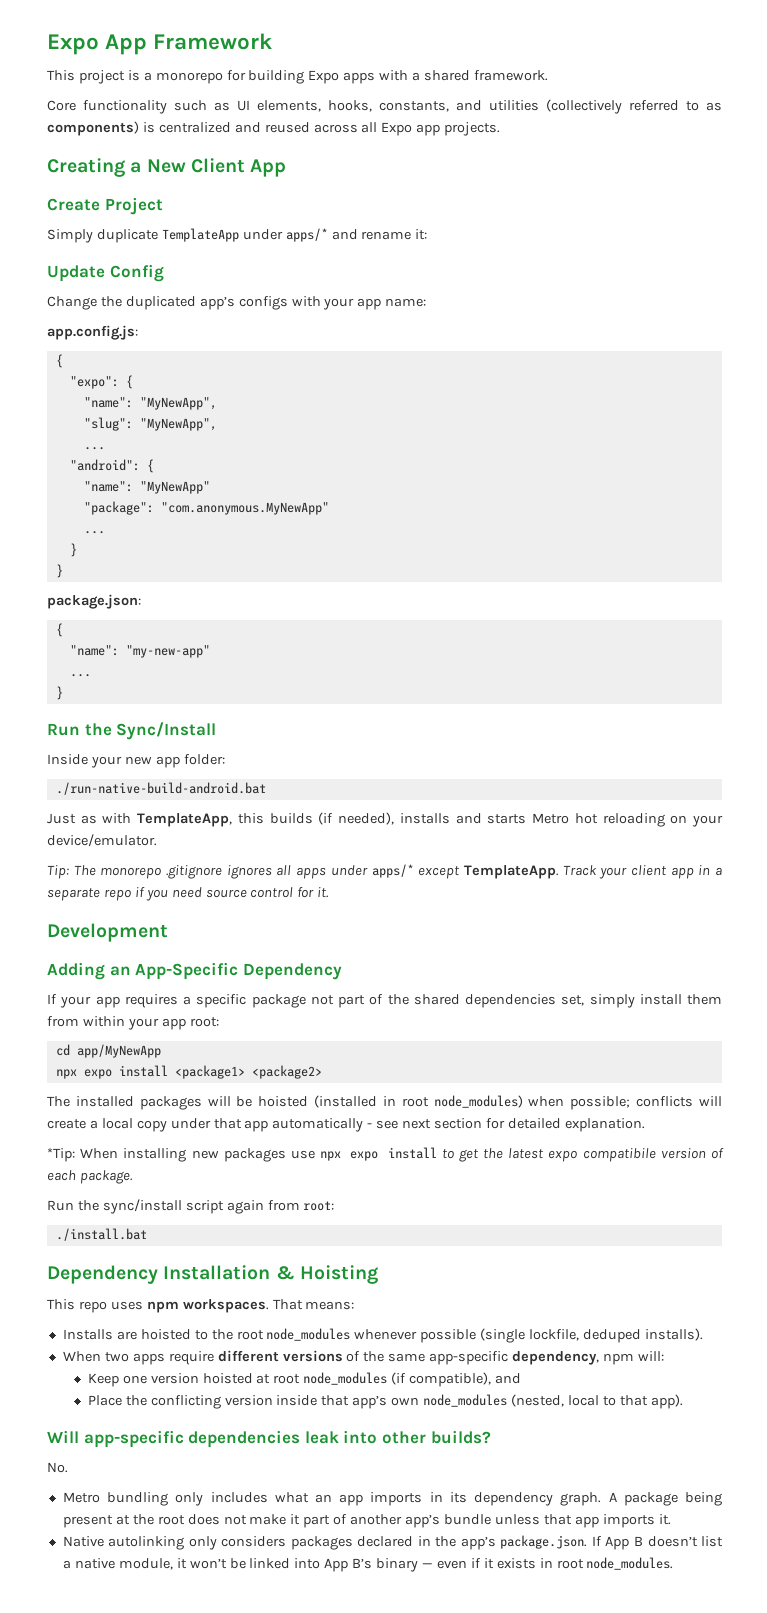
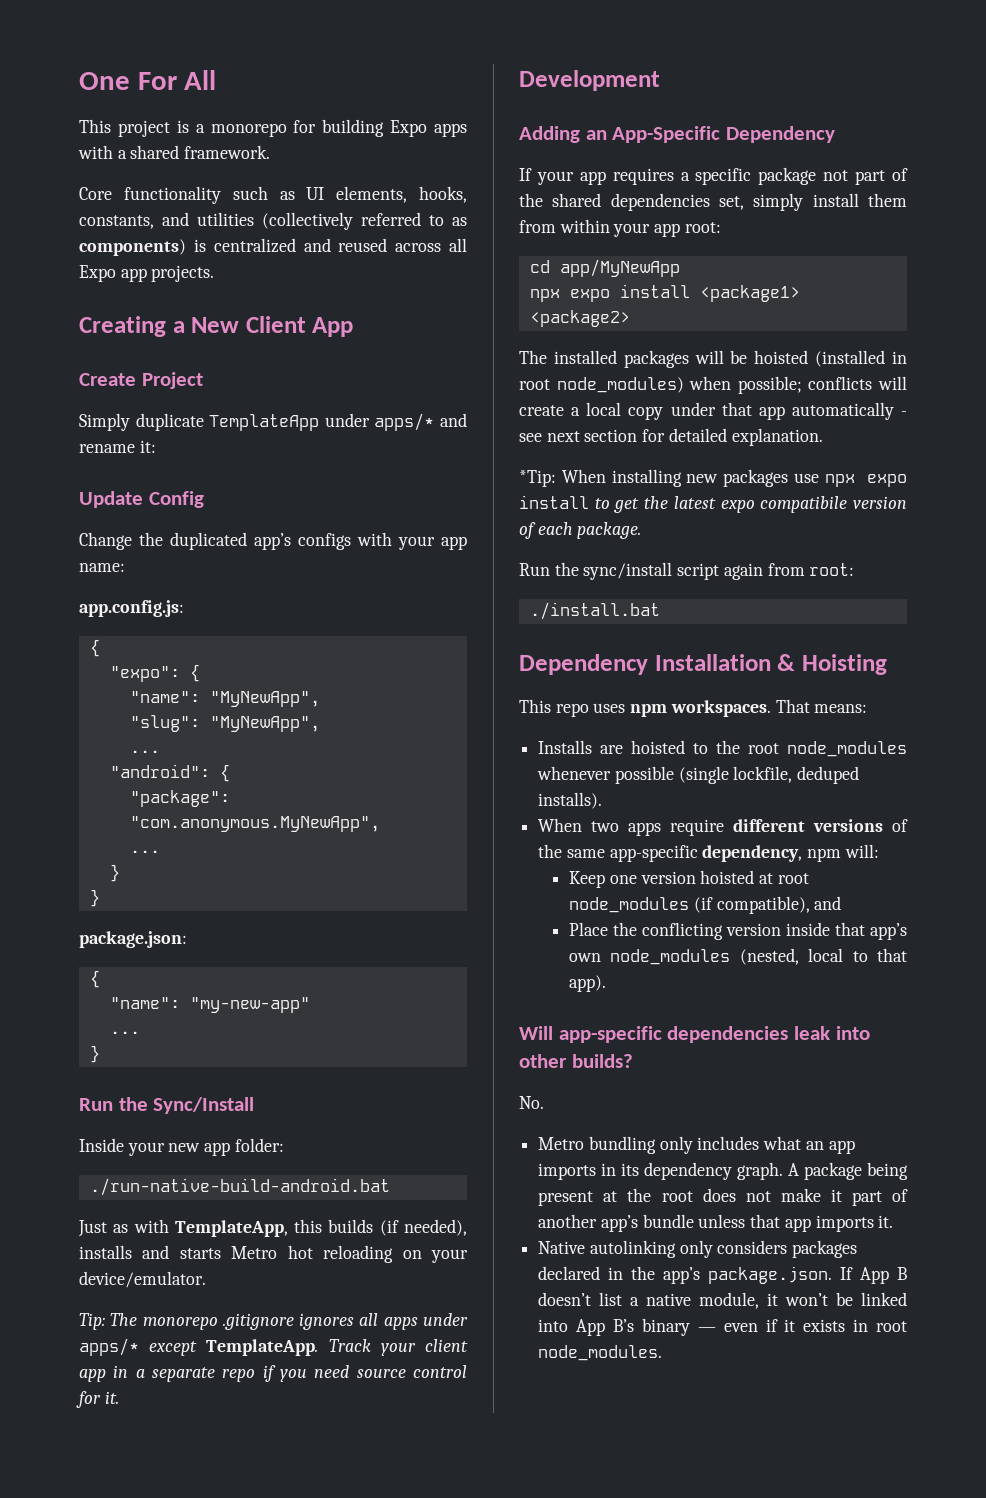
[47,33,273,55] Expo App Framework -> [79,70,217,90] One For All
[83,481,210,494] // "name": "MyNewApp" -> (230, 773) none
[160,502,329,515] "com.anonymous.MyNewApp" -> [129,816,380,832] "com.anonymous.MyNewApp",

